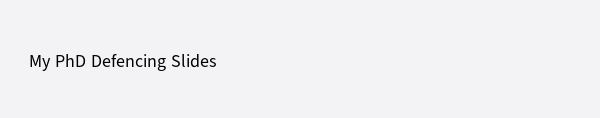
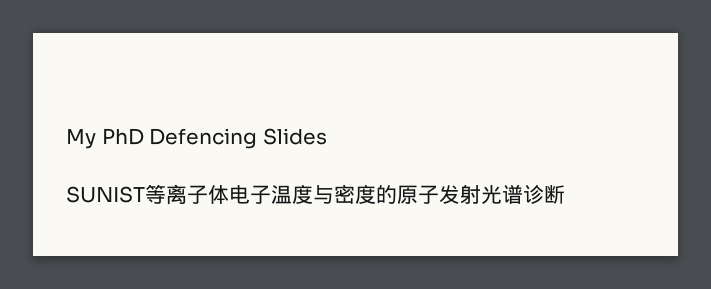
(217, 61) none -> [66,184,565,205] // SUNIST等离子体电子温度与密度的原子发射光谱诊断

